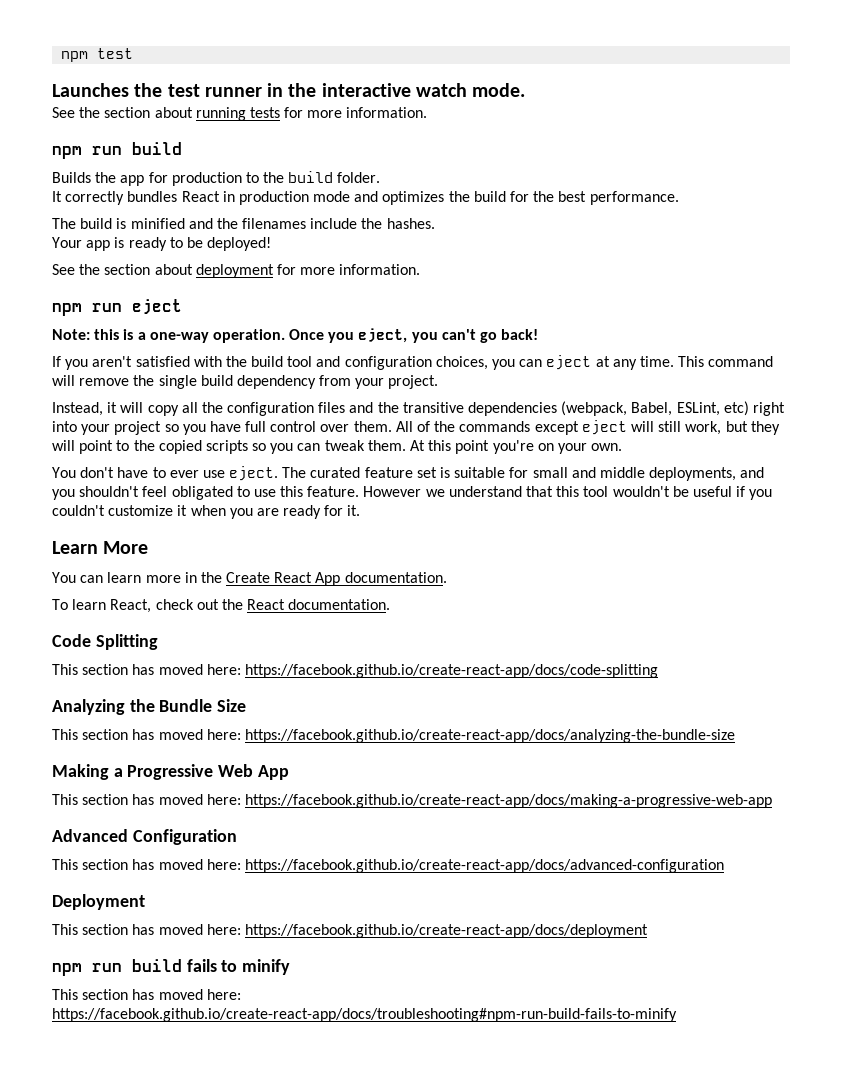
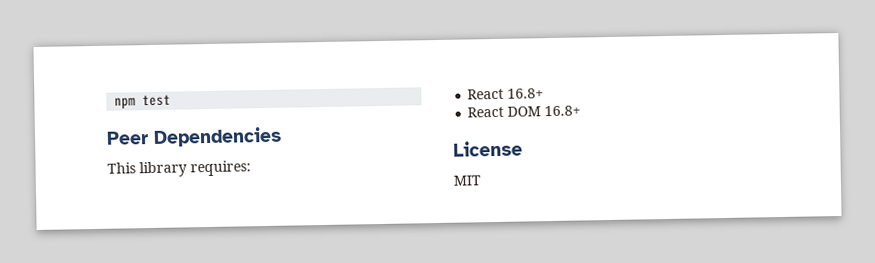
[52,83,526,97] [52,107,428,121] [52,142,182,159] [52,171,381,186] [52,191,679,205] [52,218,435,229] [52,237,272,251] [52,264,421,278] [52,299,182,316] [52,328,539,343] [52,355,774,370] [52,375,439,389] [52,401,785,416] [52,420,780,435] [52,440,623,454] [52,466,765,481] [52,486,773,500] [52,505,361,519] [52,541,149,554] [52,572,447,586] [52,599,391,613] [52,634,158,650] [52,664,658,678] [52,699,247,715] [52,729,735,743] [52,764,289,780] [52,794,772,808] [52,829,237,845] [52,859,724,873] [52,894,145,910] [52,924,648,938] [52,959,291,976] [52,989,241,1000] [52,1008,677,1022] Launches the test runner in the interactive watch mode. // See the section about running tests for more information. // npm run build // Builds the app for production to the build folder. // It correctly bundles React in production mode and optimizes the build for the best performance. // The build is minified and the filenames include the hashes. // Your app is ready to be deployed! // See the section about deployment for more information. // npm run eject // Note: this is a one-way operation. Once you eject, you can't go back! // If you aren't satisfied with the build tool and configuration choices, you can eject at any time. This command will remove the single build dependency from your project. // Instead, it will copy all the configuration files and the transitive dependencies (webpack, Babel, ESLint, etc) right into your project so you have full control over them. All of the commands except eject will still work, but they will point to the copied scripts so you can tweak them. At this point you're on your own. // You don't have to ever use eject. The curated feature set is suitable for small and middle deployments, and you shouldn't feel obligated to use this feature. However we understand that this tool wouldn't be useful if you couldn't customize it when you are ready for it. // Learn More // You can learn more in the Create React App documentation. // To learn React, check out the React documentation. // Code Splitting // This section has moved here: https://facebook.github.io/create-react-app/docs/code-splitting // Analyzing the Bundle Size // This section has moved here: https://facebook.github.io/create-react-app/docs/analyzing-the-bundle-size // Making a Progressive Web App // This section has moved here: https://facebook.github.io/create-react-app/docs/making-a-progressive-web-app // Advanced Configuration // This section has moved here: https://facebook.github.io/create-react-app/docs/advanced-configuration // Deployment // This section has moved here: https://facebook.github.io/create-react-app/docs/deployment // npm run build fails to minify // This section has moved here: https://facebook.github.io/create-react-app/docs/troubleshooting#npm-run-build-fails-to-minify -> [106,126,282,147] [107,160,251,178] [467,88,545,100] [467,105,582,118] [453,140,523,157] [453,175,481,186] Peer Dependencies // This library requires: // React 16.8+ // React DOM 16.8+ // License // MIT

